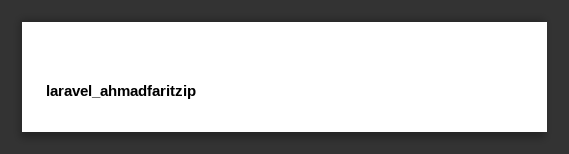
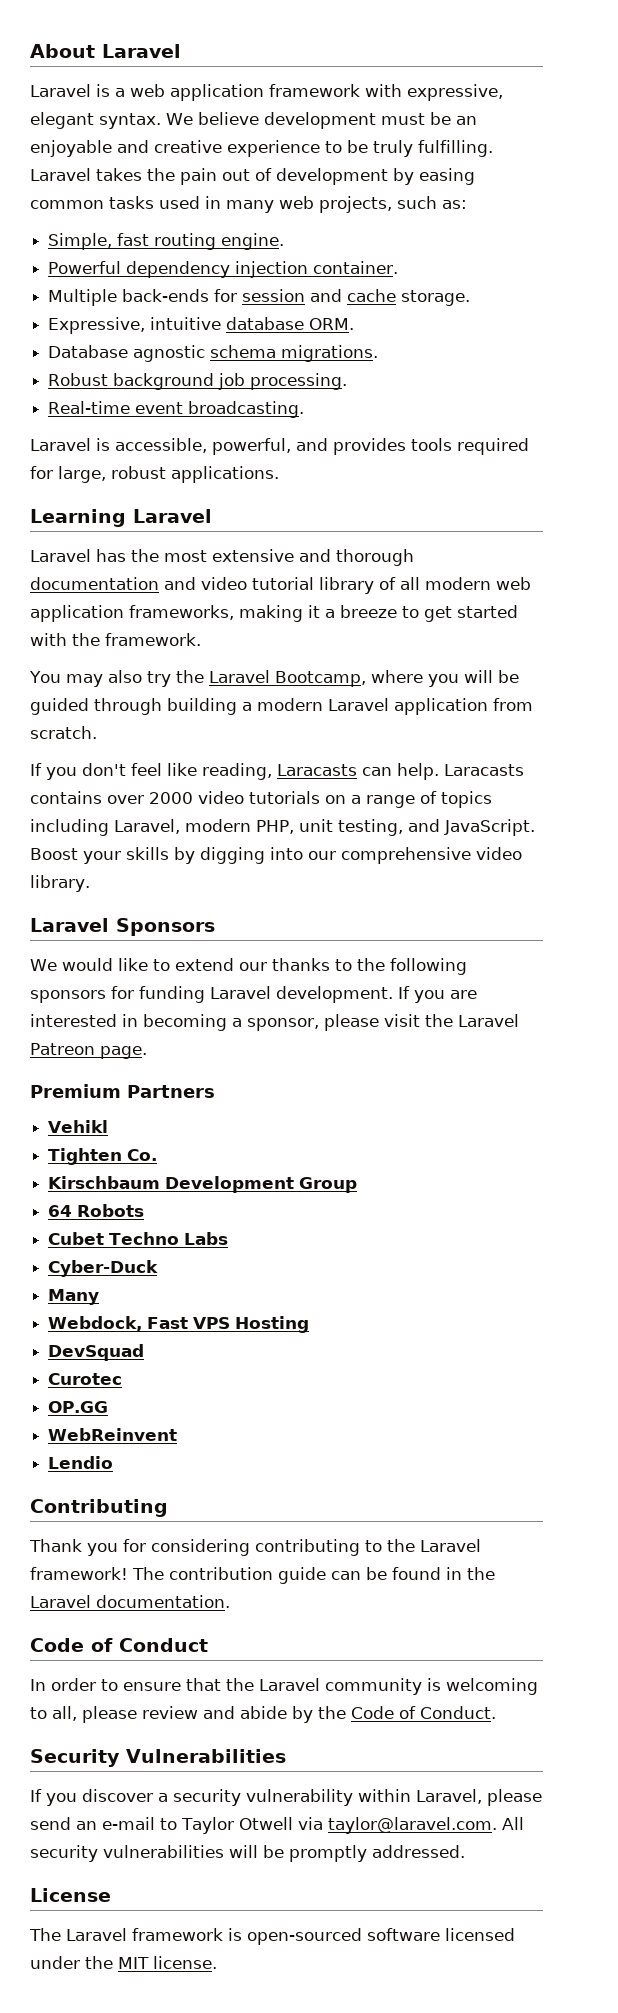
[46,85,196,99] laravel_ahmadfaritzip -> [30,44,181,58] [30,84,503,101] [30,112,477,129] [30,140,493,157] [30,168,475,185] [30,196,467,213] [48,233,285,250] [48,261,399,278] [48,289,471,306] [48,317,355,334] [48,345,379,362] [48,373,348,390] [48,401,305,418] [30,438,529,455] [30,466,279,483] [30,509,212,527] [30,549,414,566] [30,577,531,594] [30,605,518,622] [30,633,201,646] [29,670,519,687] [30,698,533,715] [30,726,97,739] [30,763,524,780] [30,791,492,808] [30,819,535,836] [30,847,522,864] [30,875,90,892] [30,918,215,936] [30,958,467,975] [30,986,477,1003] [30,1014,519,1031] [30,1043,147,1059] [30,1084,215,1098] [48,1120,109,1133] [48,1148,158,1165] [48,1176,358,1193] [48,1204,145,1217] [48,1232,229,1245] [48,1260,159,1277] [48,1289,100,1305] [48,1316,310,1333] [48,1344,145,1361] [48,1373,123,1385] [48,1401,109,1413] [48,1428,178,1441] [48,1456,114,1469] [30,1499,168,1517] [29,1539,481,1556] [30,1567,495,1584] [30,1595,230,1608] [30,1638,208,1652] [30,1678,538,1695] [30,1706,496,1723] [30,1749,286,1767] [30,1789,542,1806] [30,1817,524,1834] [30,1845,465,1862] [30,1888,111,1902] [29,1928,515,1945] [30,1956,217,1969] About Laravel // Laravel is a web application framework with expressive, elegant syntax. We believe development must be an enjoyable and creative experience to be truly fulfilling. Laravel takes the pain out of development by easing common tasks used in many web projects, such as: // Simple, fast routing engine. // Powerful dependency injection container. // Multiple back-ends for session and cache storage. // Expressive, intuitive database ORM. // Database agnostic schema migrations. // Robust background job processing. // Real-time event broadcasting. // Laravel is accessible, powerful, and provides tools required for large, robust applications. // Learning Laravel // Laravel has the most extensive and thorough documentation and video tutorial library of all modern web application frameworks, making it a breeze to get started with the framework. // You may also try the Laravel Bootcamp, where you will be guided through building a modern Laravel application from scratch. // If you don't feel like reading, Laracasts can help. Laracasts contains over 2000 video tutorials on a range of topics including Laravel, modern PHP, unit testing, and JavaScript. Boost your skills by digging into our comprehensive video library. // Laravel Sponsors // We would like to extend our thanks to the following sponsors for funding Laravel development. If you are interested in becoming a sponsor, please visit the Laravel Patreon page. // Premium Partners // Vehikl // Tighten Co. // Kirschbaum Development Group // 64 Robots // Cubet Techno Labs // Cyber-Duck // Many // Webdock, Fast VPS Hosting // DevSquad // Curotec // OP.GG // WebReinvent // Lendio // Contributing // Thank you for considering contributing to the Laravel framework! The contribution guide can be found in the Laravel documentation. // Code of Conduct // In order to ensure that the Laravel community is welcoming to all, please review and abide by the Code of Conduct. // Security Vulnerabilities // If you discover a security vulnerability within Laravel, please send an e-mail to Taylor Otwell via taylor@laravel.com. All security vulnerabilities will be promptly addressed. // License // The Laravel framework is open-sourced software licensed under the MIT license.

